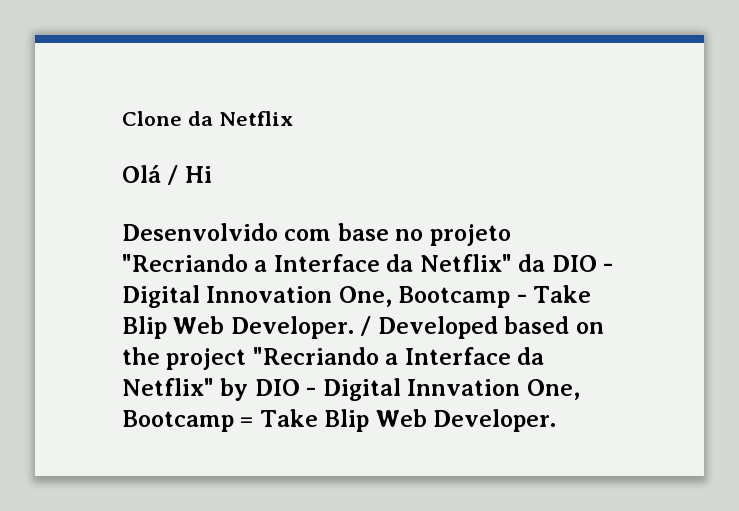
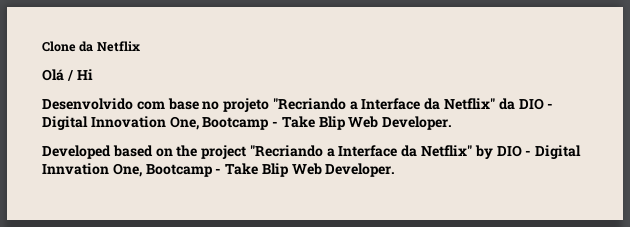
[360,316,372,336] / -> (453, 123) //
[240,417,254,427] = -> [215,168,222,174] -

